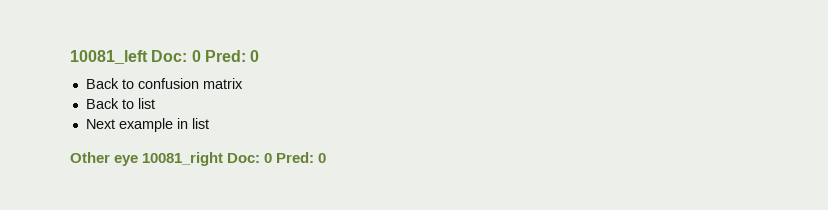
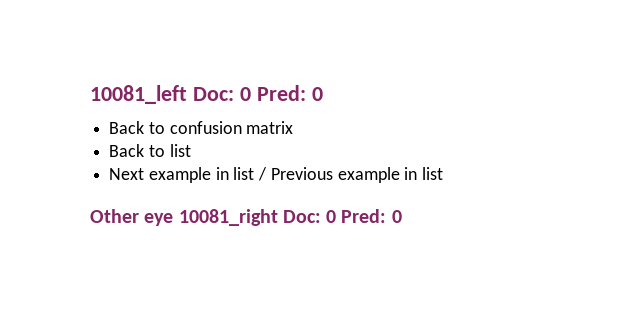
(209, 123) none -> [258,167,444,183] / Previous example in list

